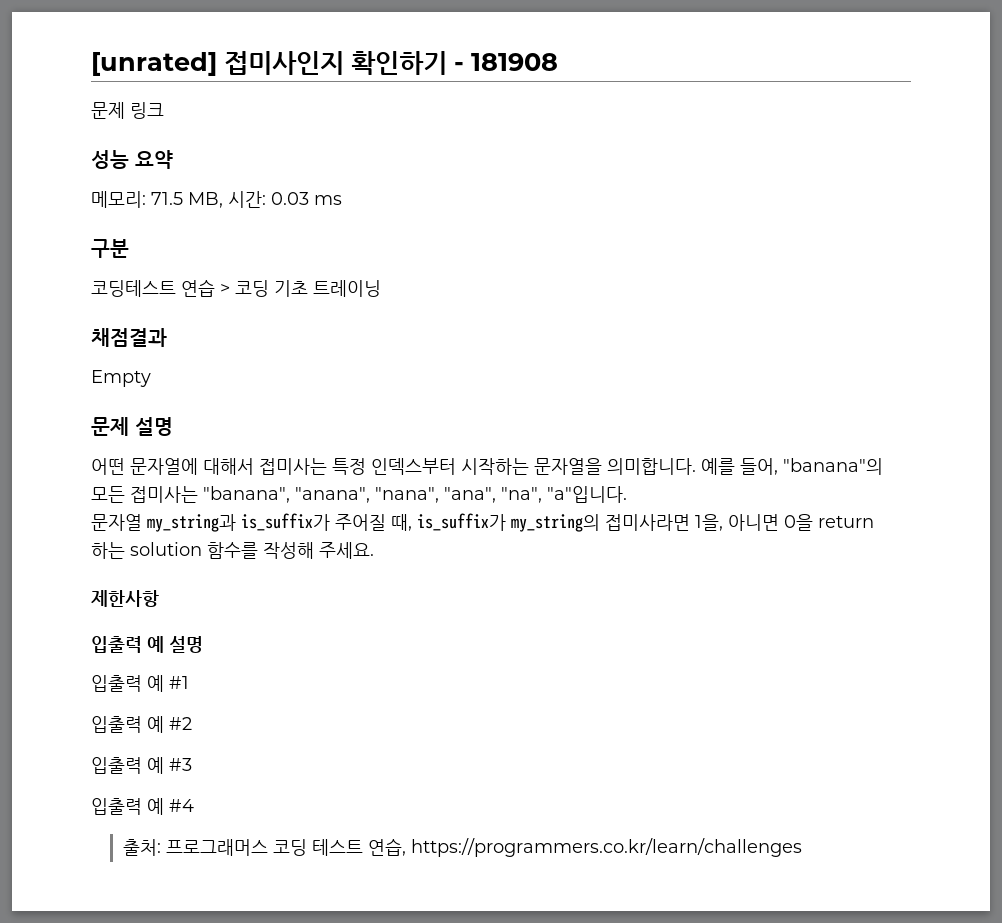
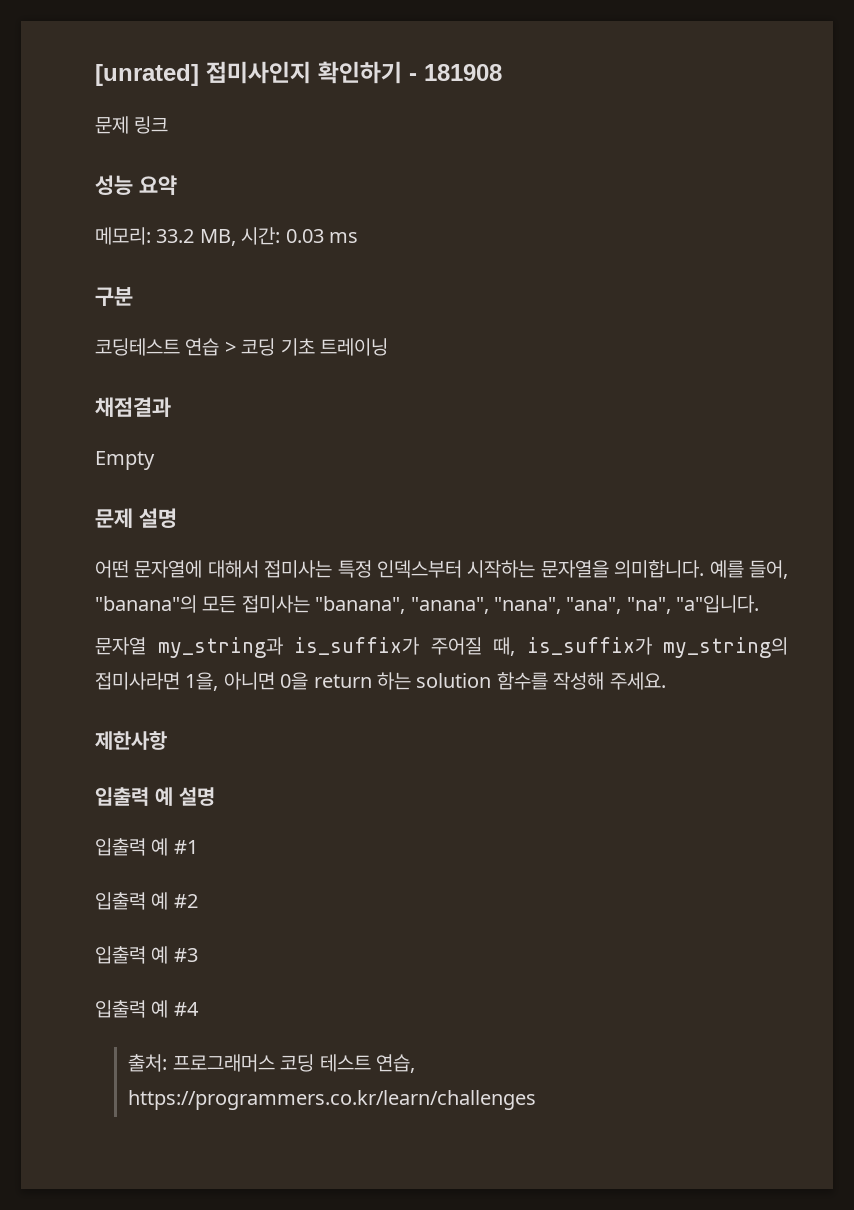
[151,192,183,205] 71.5 -> [156,229,195,243] 33.2

